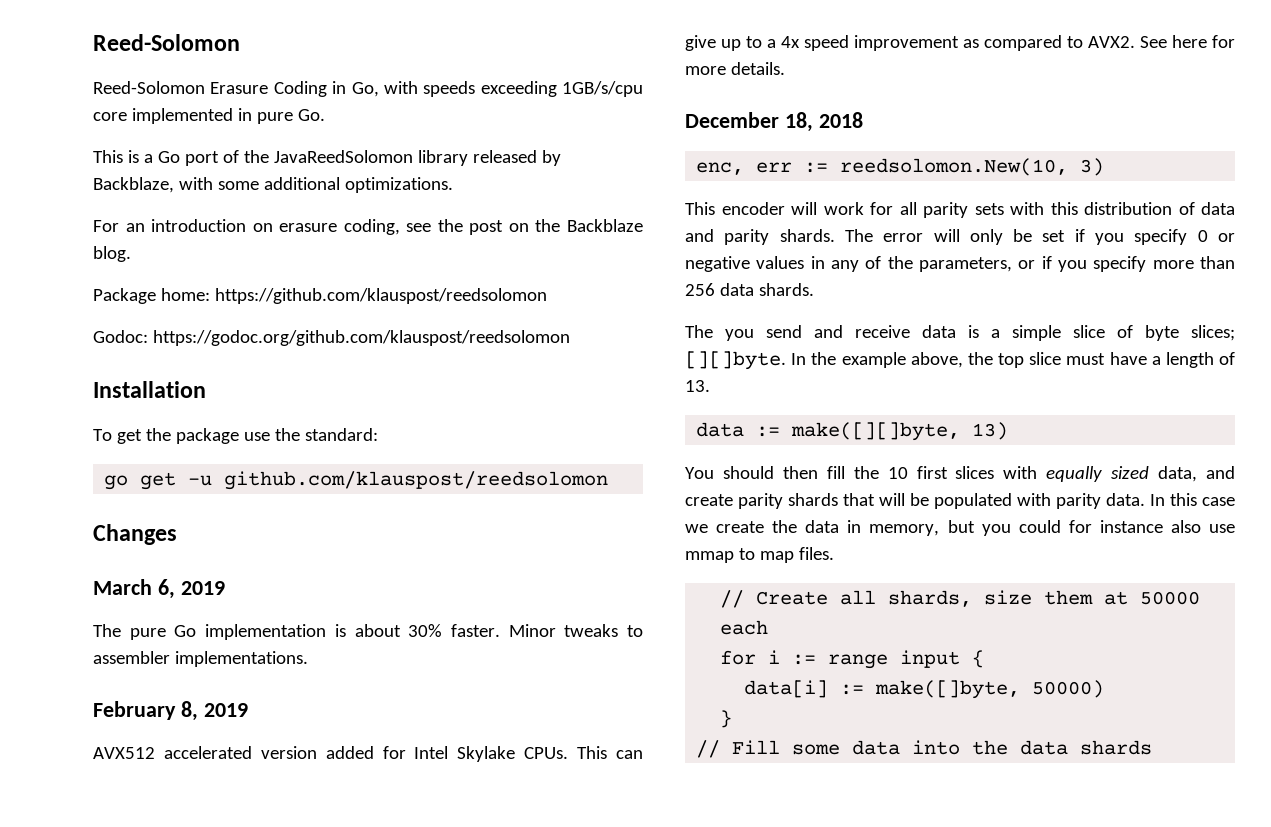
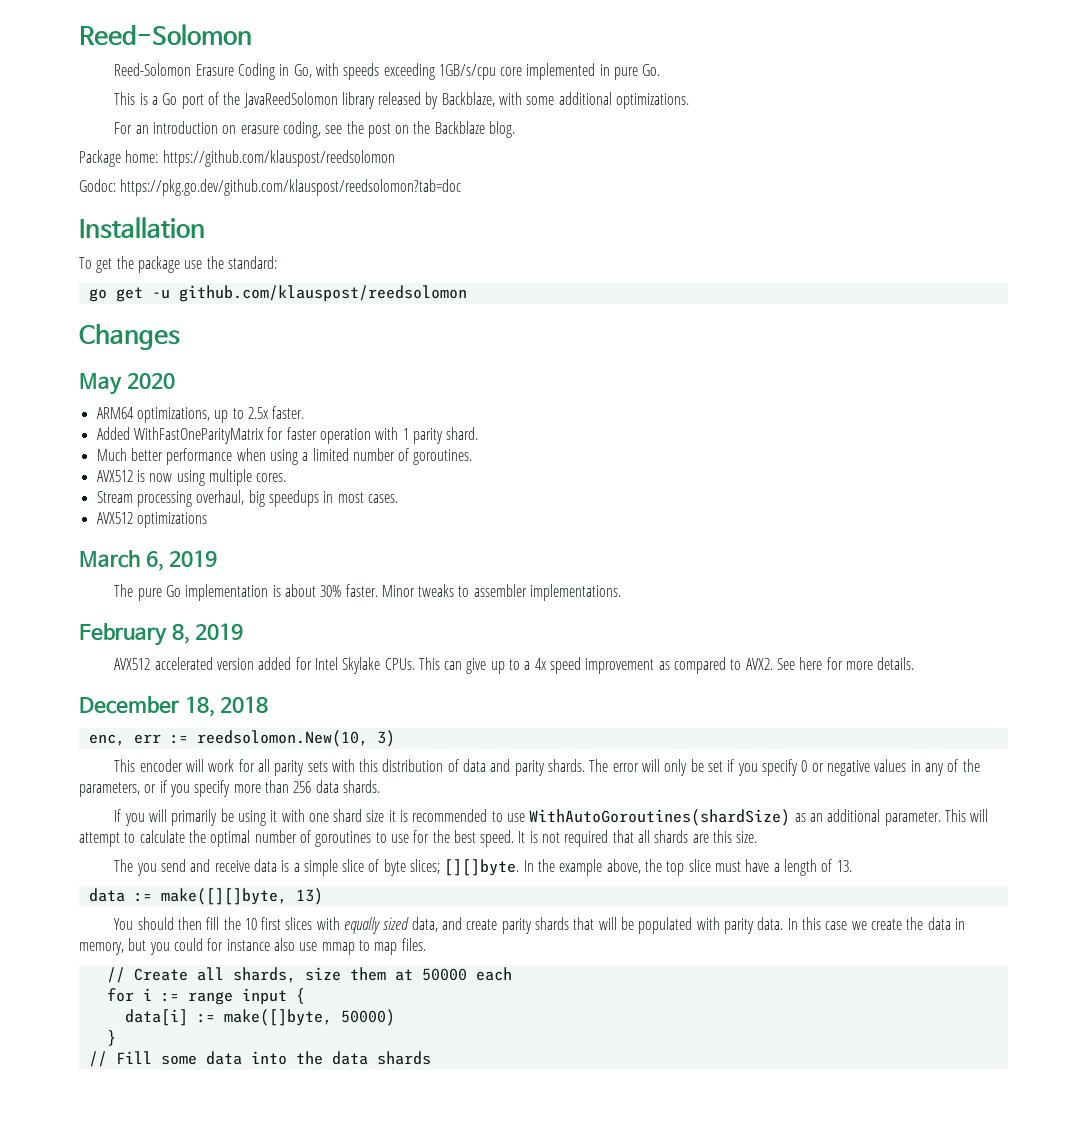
[152,330,570,346] https://godoc.org/github.com/klauspost/reedsolomon -> [120,179,462,196] https://pkg.go.dev/github.com/klauspost/reedsolomon?tab=doc
(177, 534) none -> [79,373,175,395] [96,406,305,423] [96,427,479,444] [96,448,473,465] [96,469,287,486] [96,490,398,507] [96,512,207,528] // May 2020 // ARM64 optimizations, up to 2.5x faster. // Added WithFastOneParityMatrix for faster operation with 1 parity shard. // Much better performance when using a limited number of goroutines. // AVX512 is now using multiple cores. // Stream processing overhaul, big speedups in most cases. // AVX512 optimizations
(814, 289) none -> [114,809,989,826] [79,830,758,847] // If you will primarily be using it with one shard size it is recommended to use WithAutoGoroutines(shardSize) as an additional parameter. This will attempt to calculate the optimal number of goroutines to use for the best speed. It is not required that all shards are this size.

